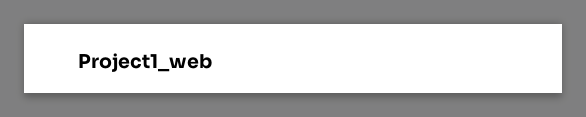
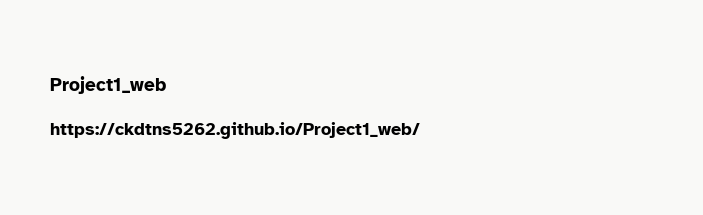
(212, 62) none -> [50,122,420,139] // https://ckdtns5262.github.io/Project1_web/

